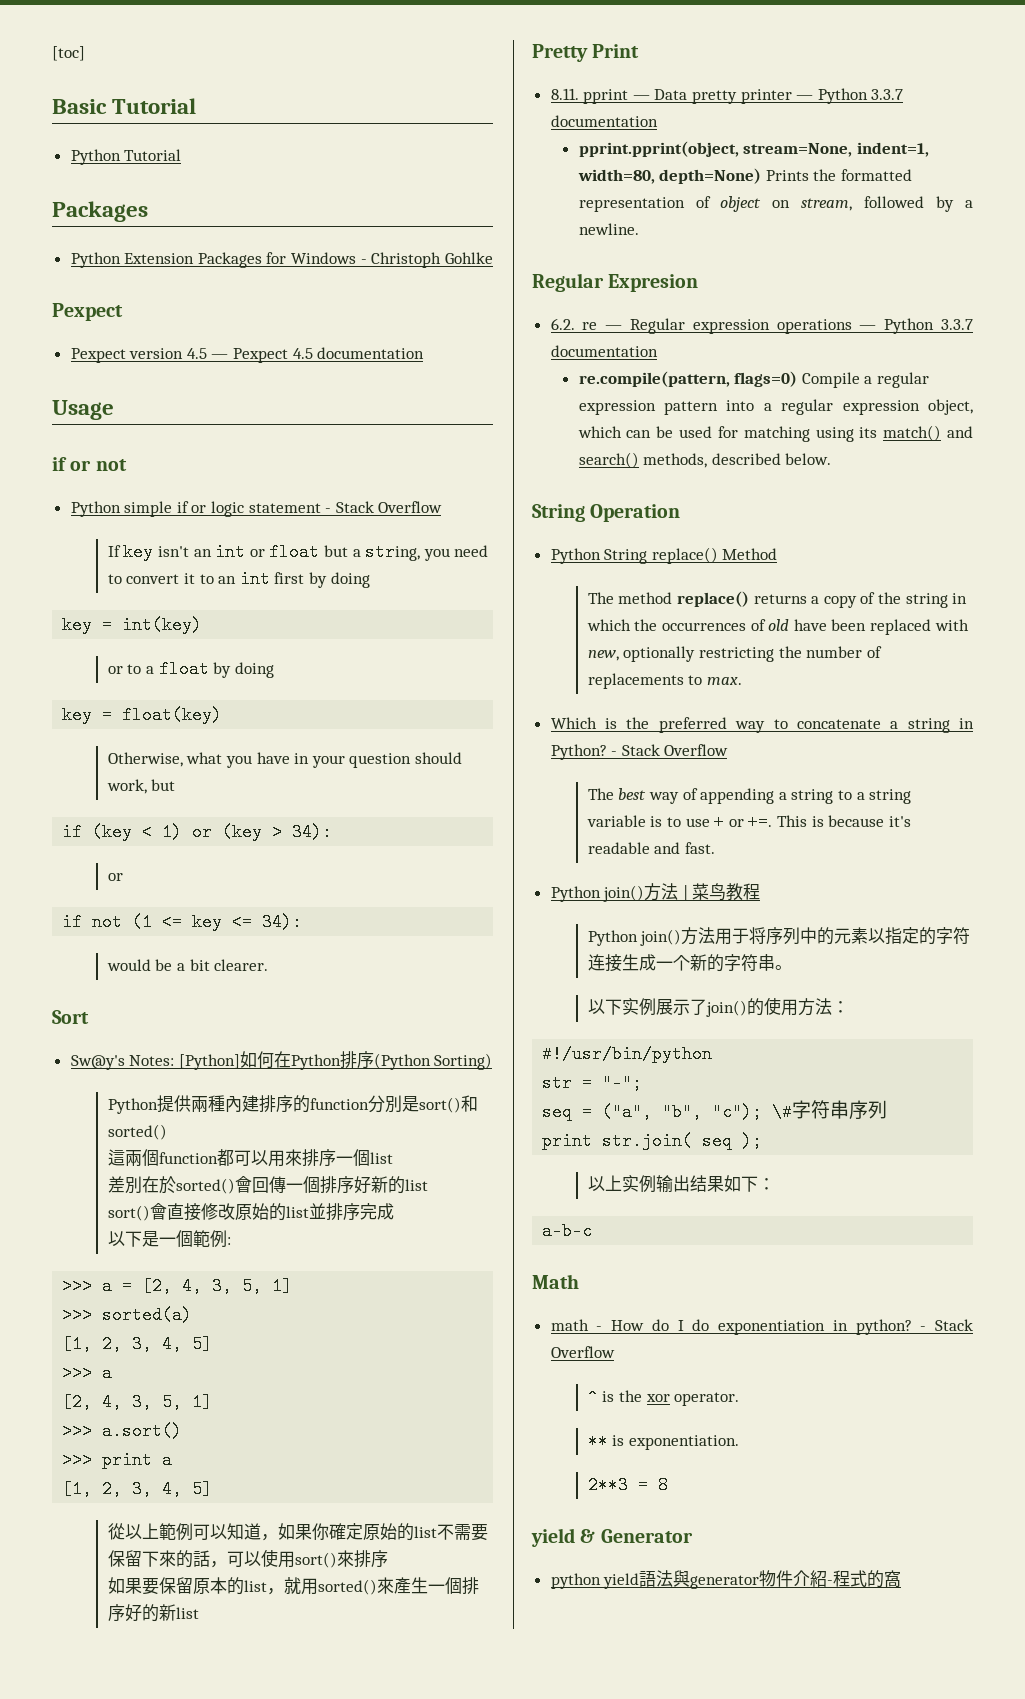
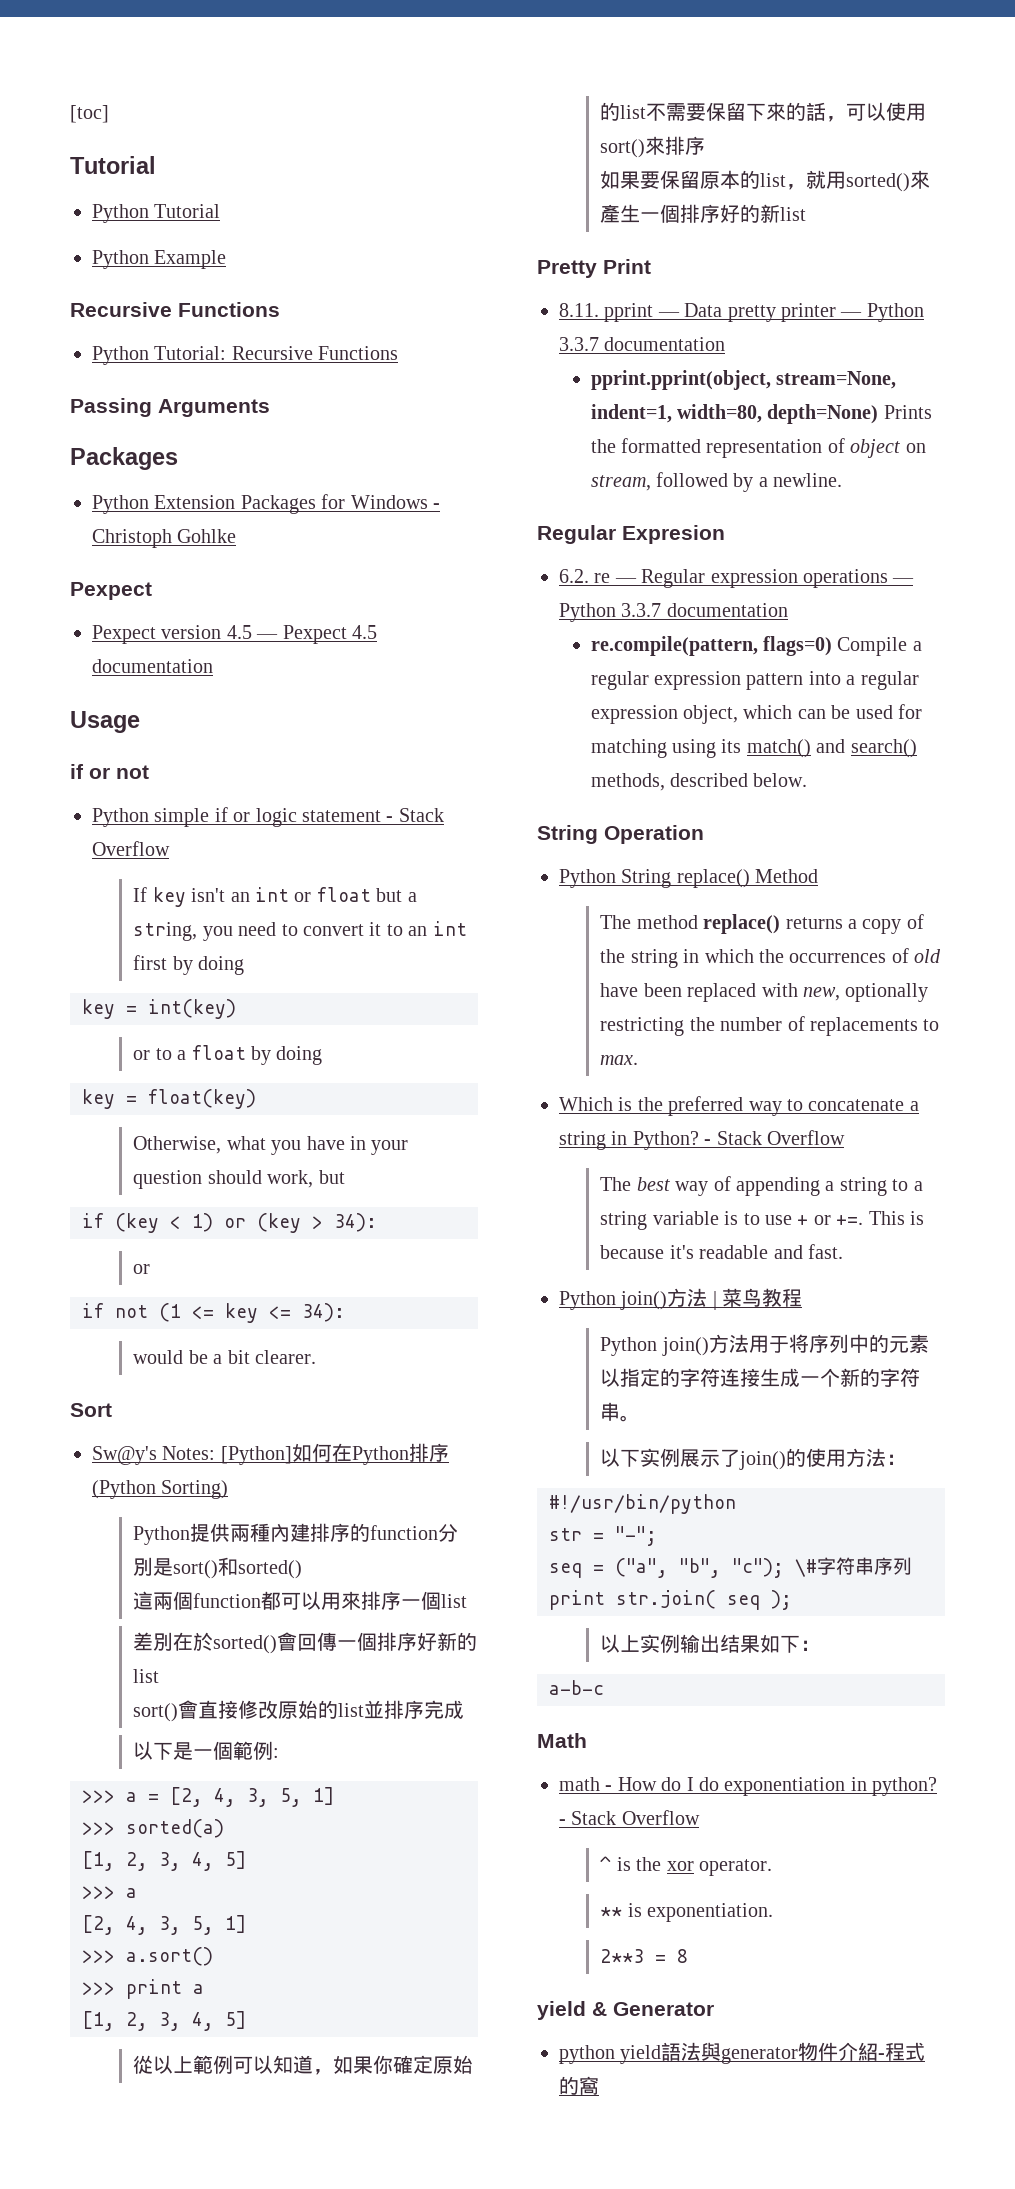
[52,99,107,114] Basic -> (109, 114) none
(182, 155) none -> [92,250,227,269] [70,302,280,317] [92,346,399,365] [70,398,270,417] // Python Example // Recursive Functions // Python Tutorial: Recursive Functions // Passing Arguments

